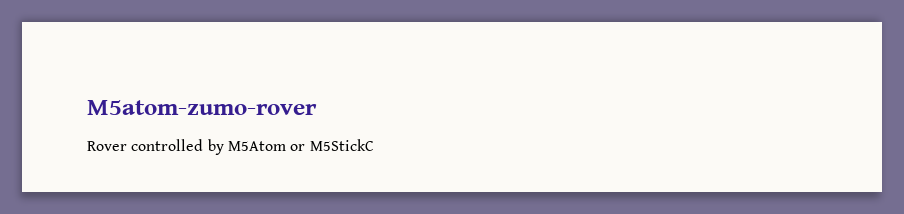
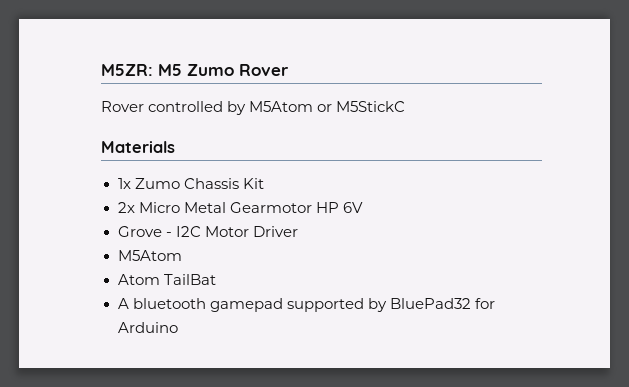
[87,100,317,115] M5atom-zumo-rover -> [101,64,289,76] M5ZR: M5 Zumo Rover
(374, 145) none -> [101,141,175,153] [117,178,264,189] [117,202,363,213] [117,226,298,237] [117,250,182,261] [117,274,216,285] [117,298,495,312] [117,322,178,333] // Materials // 1x Zumo Chassis Kit // 2x Micro Metal Gearmotor HP 6V // Grove - I2C Motor Driver // M5Atom // Atom TailBat // A bluetooth gamepad supported by BluePad32 for Arduino

